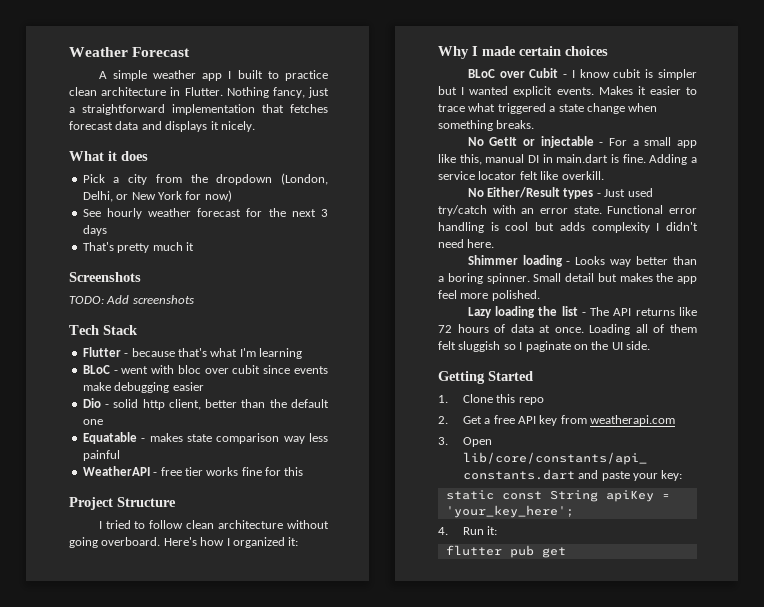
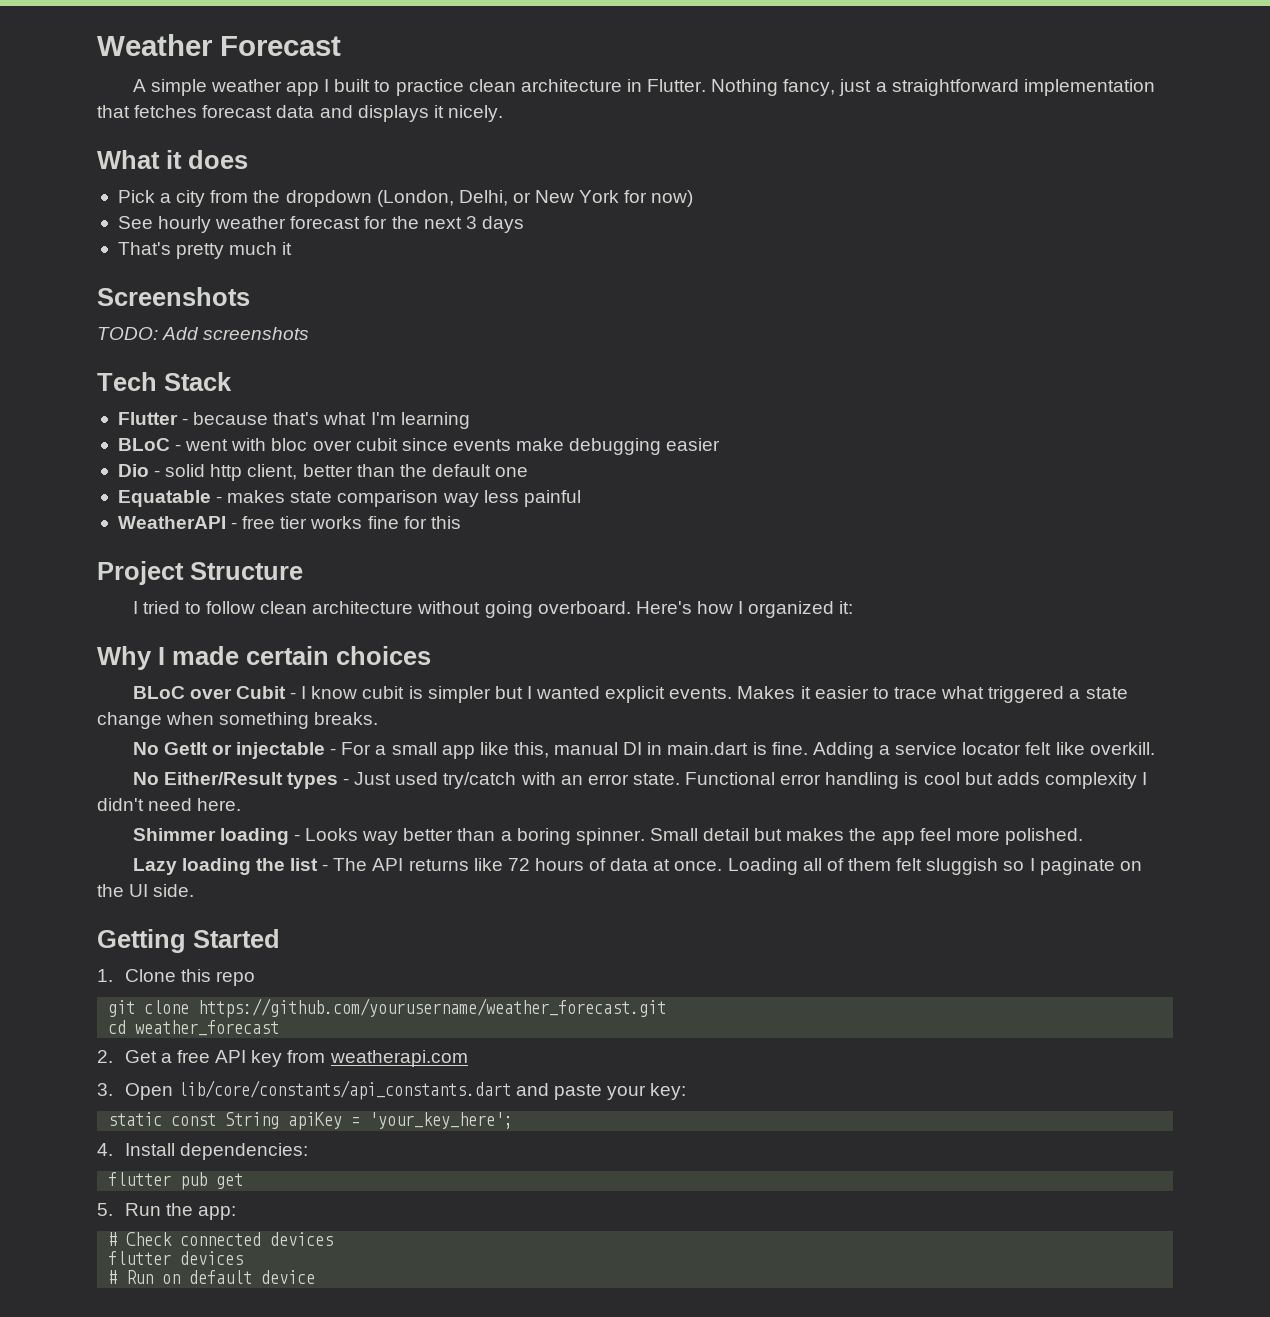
(544, 401) none -> [108,998,667,1018] [108,1020,280,1036] // git clone https://github.com/yourusername/weather_forecast.git // cd weather_forecast
[462,526,498,535] Run it: -> [124,1143,308,1160] Install dependencies:
(566, 552) none -> [97,1203,237,1220] [108,1232,334,1246] [108,1251,244,1265] [108,1270,316,1284] // 5. Run the app: // # Check connected devices // flutter devices // # Run on default device

